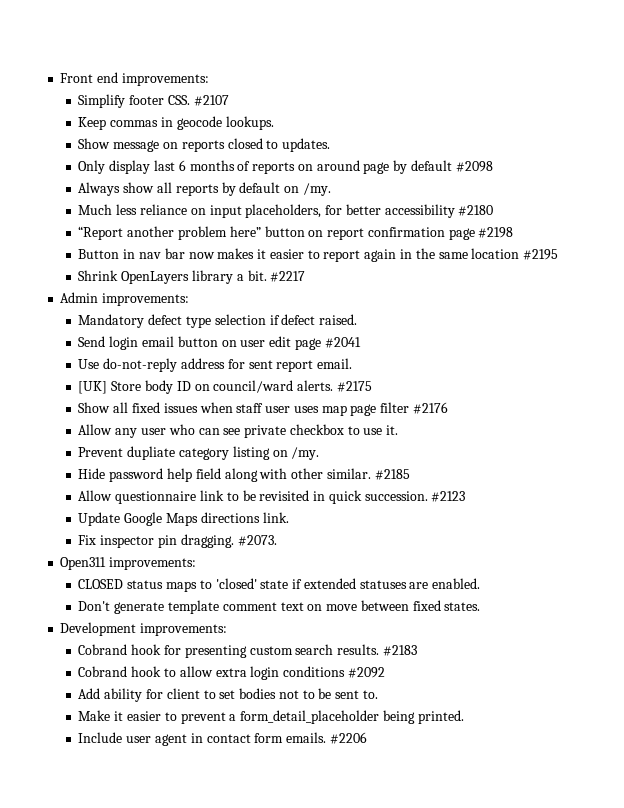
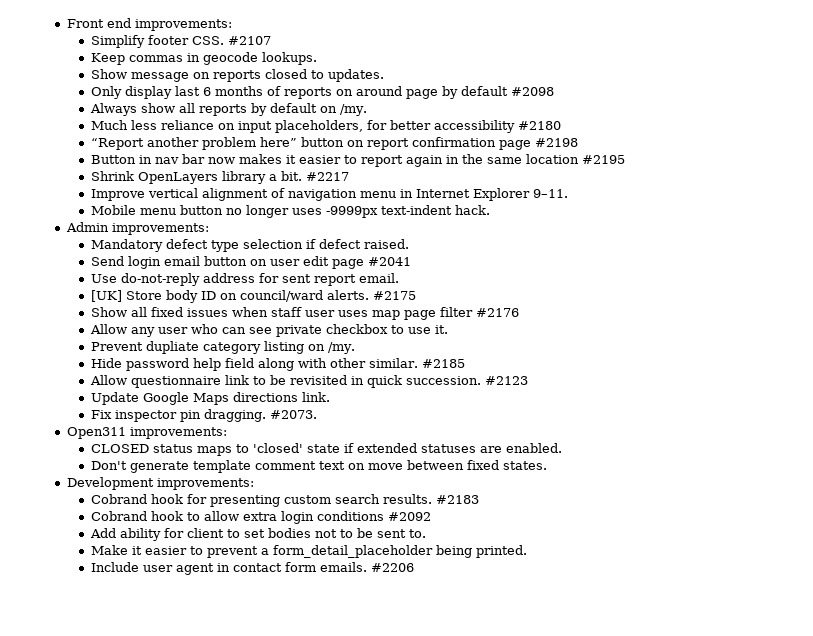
(306, 276) none -> [90,188,568,201] [90,205,490,218] // Improve vertical alignment of navigation menu in Internet Explorer 9–11. // Mobile menu button no longer uses -9999px text-indent hack.

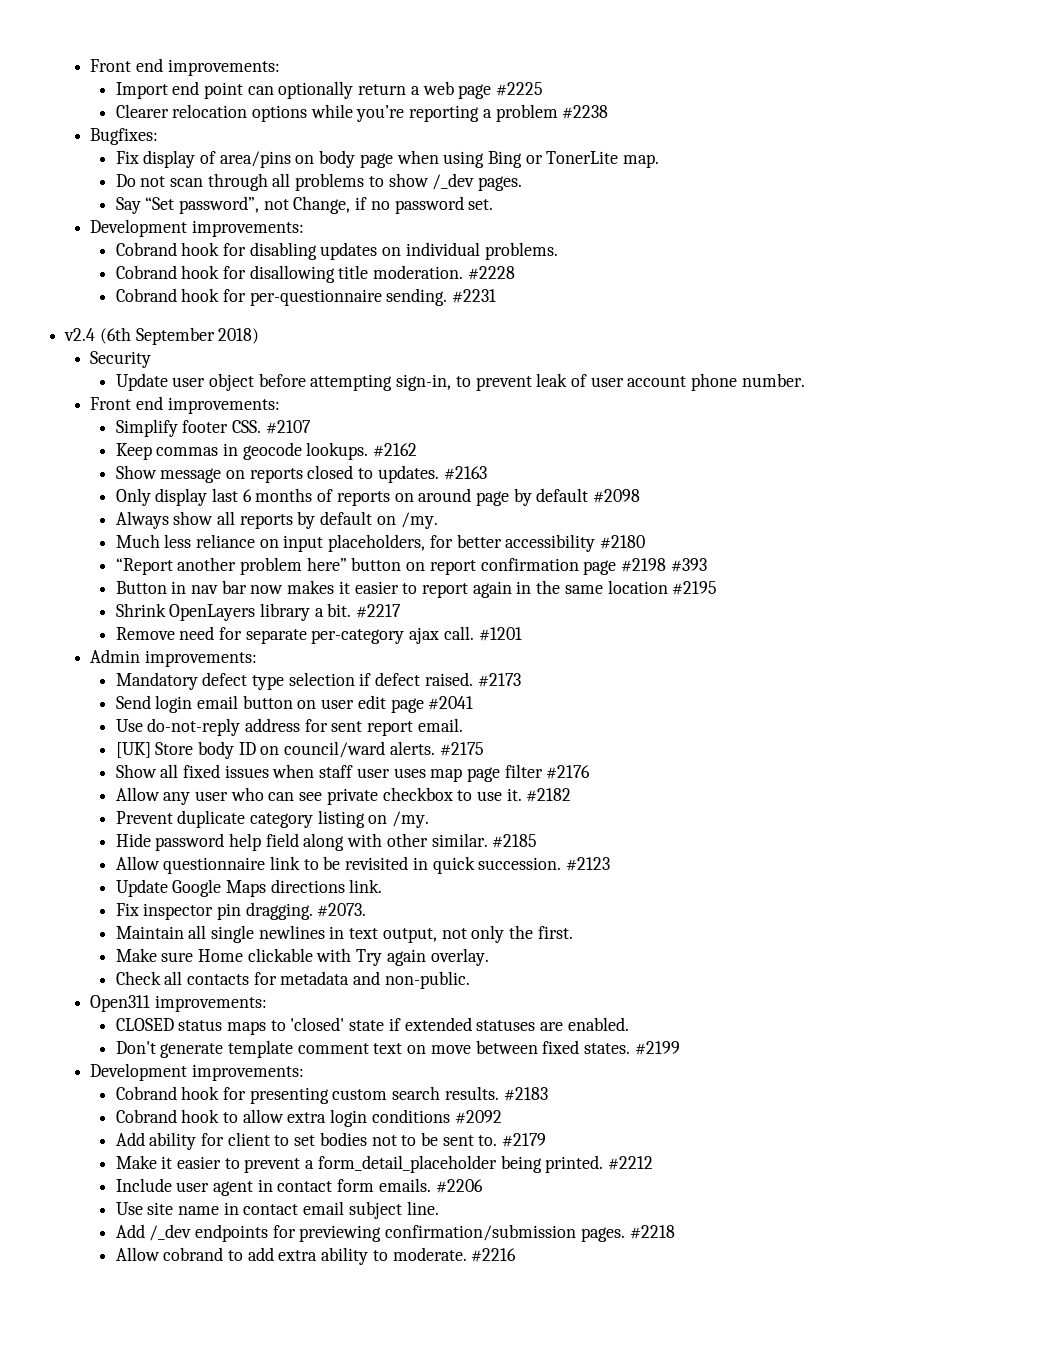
[66,18,232,31] Front end improvements: -> [90,58,280,76] [115,81,544,99] [115,104,609,122] [90,128,159,145] [115,150,660,168] [115,173,523,191] [115,196,494,214] [90,219,305,237] [115,242,558,260] [115,265,515,283] [115,288,497,306] [64,327,260,345] [90,351,152,368] [115,373,805,391] [90,396,280,414] Front end improvements: // Import end point can optionally return a web page #2225 // Clearer relocation options while you’re reporting a problem #2238 // Bugfixes: // Fix display of area/pins on body page when using Bing or TonerLite map. // Do not scan through all problems to show /_dev pages. // Say “Set password”, not Change, if no password set. // Development improvements: // Cobrand hook for disabling updates on individual problems. // Cobrand hook for disallowing title moderation. #2228 // Cobrand hook for per-questionnaire sending. #2231 // v2.4 (6th September 2018) // Security // Update user object before attempting sign-in, to prevent leak of user account phone number. // Front end improvements:
(317, 58) none -> [373,443,418,457] #2162
(384, 75) none -> [443,466,487,480] #2163
(578, 142) none -> [670,558,707,572] #393
[90,188,568,201] [90,205,490,218] Improve vertical alignment of navigation menu in Internet Explorer 9–11. // Mobile menu button no longer uses -9999px text-indent hack. -> [115,626,522,644] Remove need for separate per-category ajax call. #1201
(409, 244) none -> [477,673,521,687] #2173
(448, 329) none -> [526,788,572,802] #2182
[145,341,199,354] dupliate -> [177,810,246,828] duplicate
(317, 414) none -> [115,925,573,943] [115,948,489,966] [115,971,470,989] // Maintain all single newlines in text output, not only the first. // Make sure Home clickable with Try again overlay. // Check all contacts for metadata and non-public.
(547, 465) none -> [634,1041,680,1055] #2199
(426, 533) none -> [502,1133,547,1147] #2179
(527, 551) none -> [608,1156,654,1170] #2212
(414, 567) none -> [115,1201,439,1219] [115,1224,675,1242] [115,1247,517,1265] // Use site name in contact email subject line. // Add /_dev endpoints for previewing confirmation/submission pages. #2218 // Allow cobrand to add extra ability to moderate. #2216

